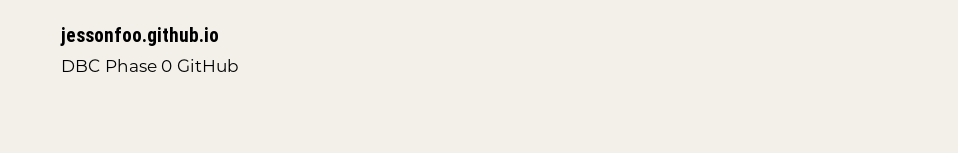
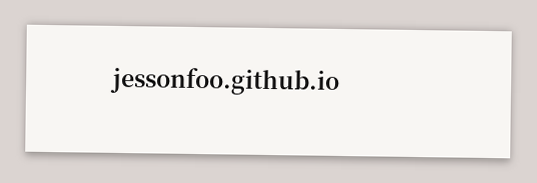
[61,59,239,72] // DBC Phase 0 GitHub -> (340, 81) none

